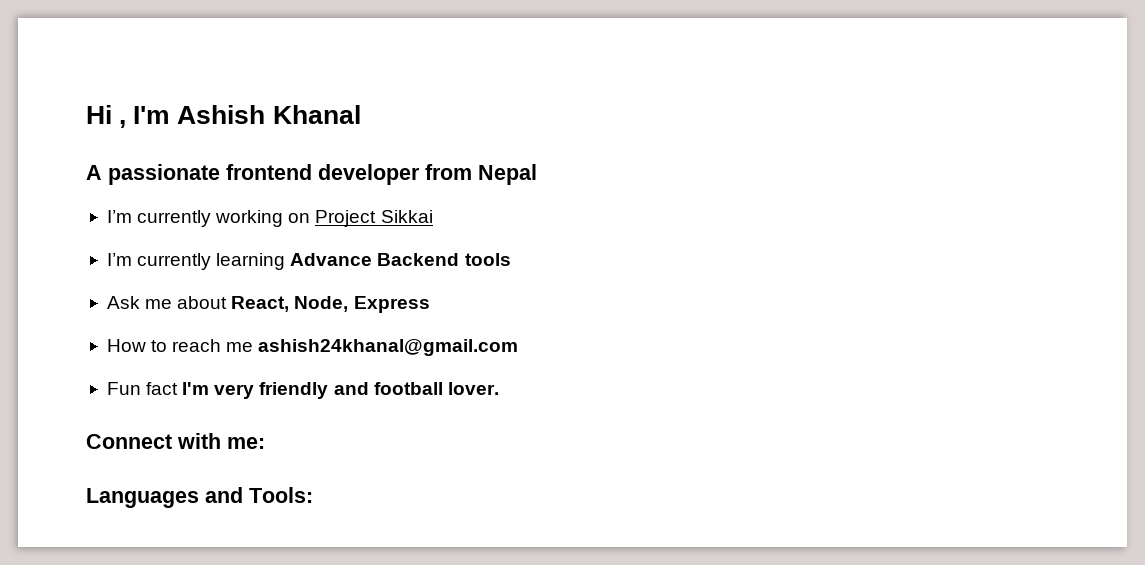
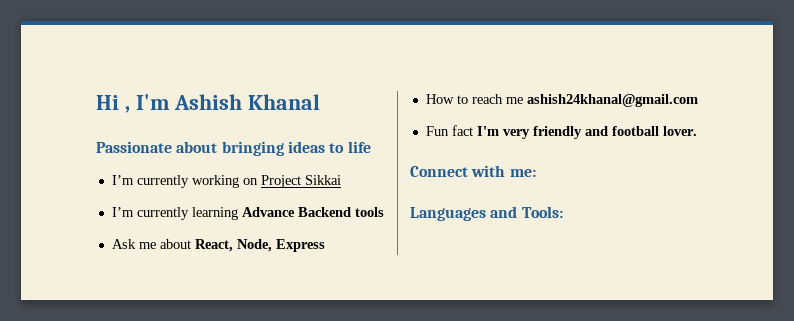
[86,164,537,185] A passionate frontend developer from Nepal -> [96,141,371,156] Passionate about bringing ideas to life

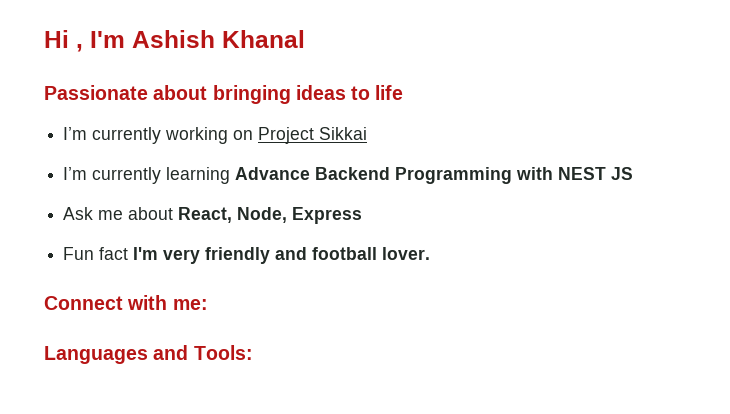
[354,207,384,217] tools -> [395,167,634,184] Programming with NEST JS
[425,94,698,107] // How to reach me ashish24khanal@gmail.com -> (363, 215) none

